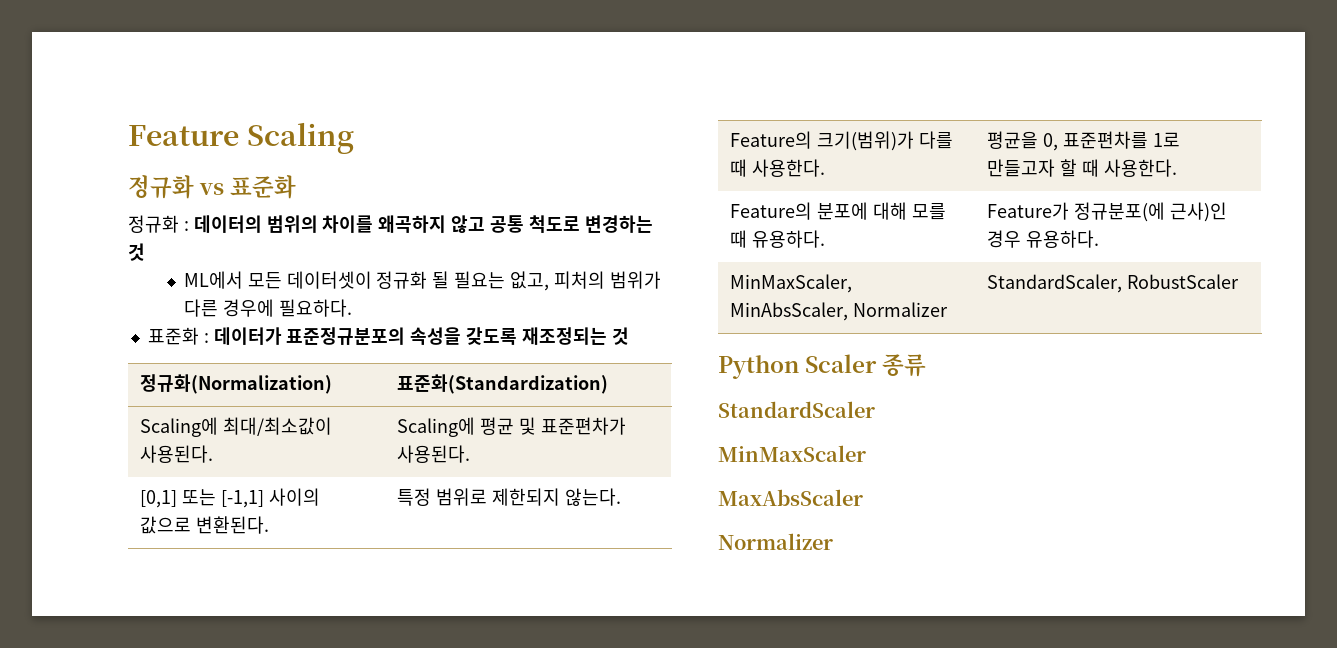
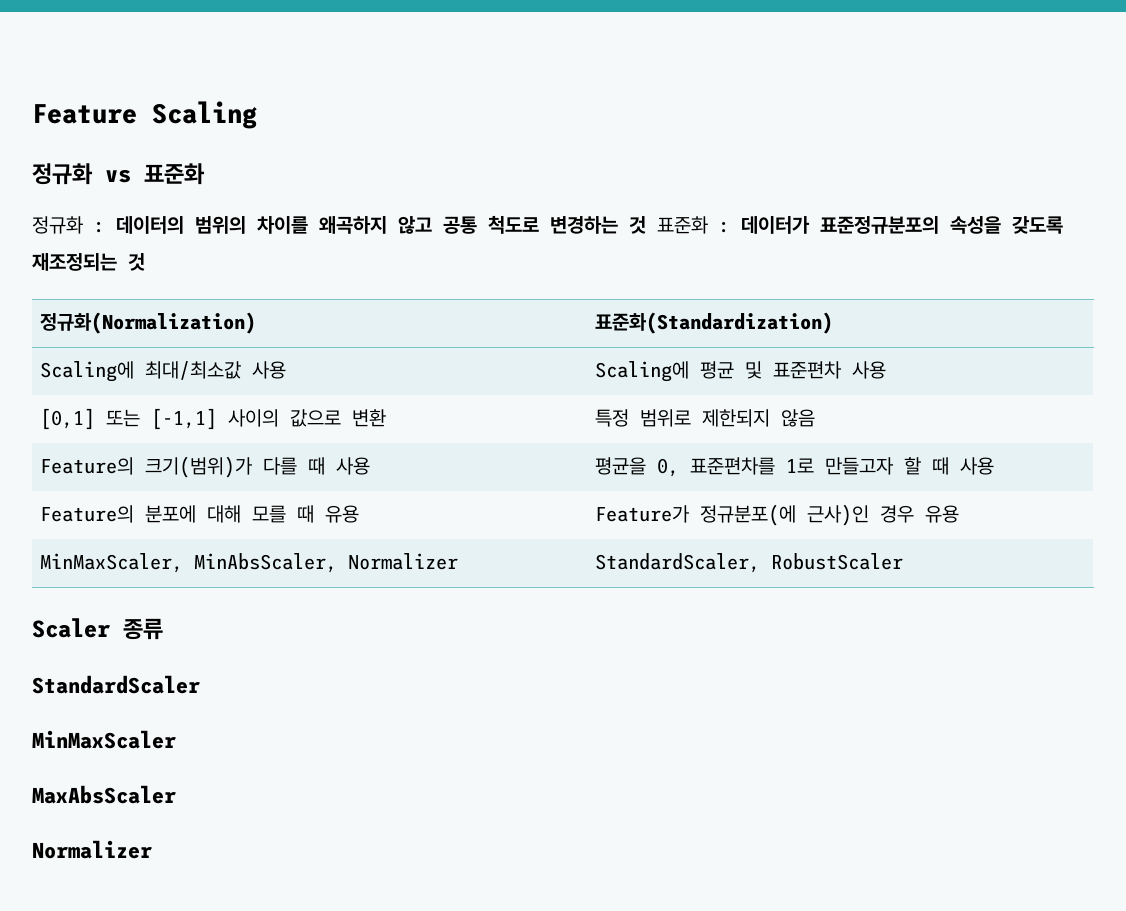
[183,271,661,291] [183,299,352,317] // ML에서 모든 데이터셋이 정규화 될 필요는 없고, 피처의 범위가 다른 경우에 필요하다. // -> (646, 225) none
[222,417,332,436] [140,445,214,463] 최대/최소값이 사용된다. -> [145,361,287,380] 최대/최소값 사용
[540,417,626,435] [397,445,471,463] 표준편차가 사용된다. -> [773,361,887,379] 표준편차 사용
[195,516,269,534] 변환된다. -> [352,409,387,427] 변환
[564,488,621,506] 않는다. -> [781,409,816,427] 않음
[751,159,825,177] 사용한다. -> [336,457,371,475] 사용
[1103,159,1177,177] 사용한다. -> [960,457,995,475] 사용
[751,230,825,248] 유용하다. -> [325,505,360,523] 유용
[1025,230,1099,248] 유용하다. -> [925,505,960,523] 유용
[718,355,799,379] Python -> (904, 561) none

